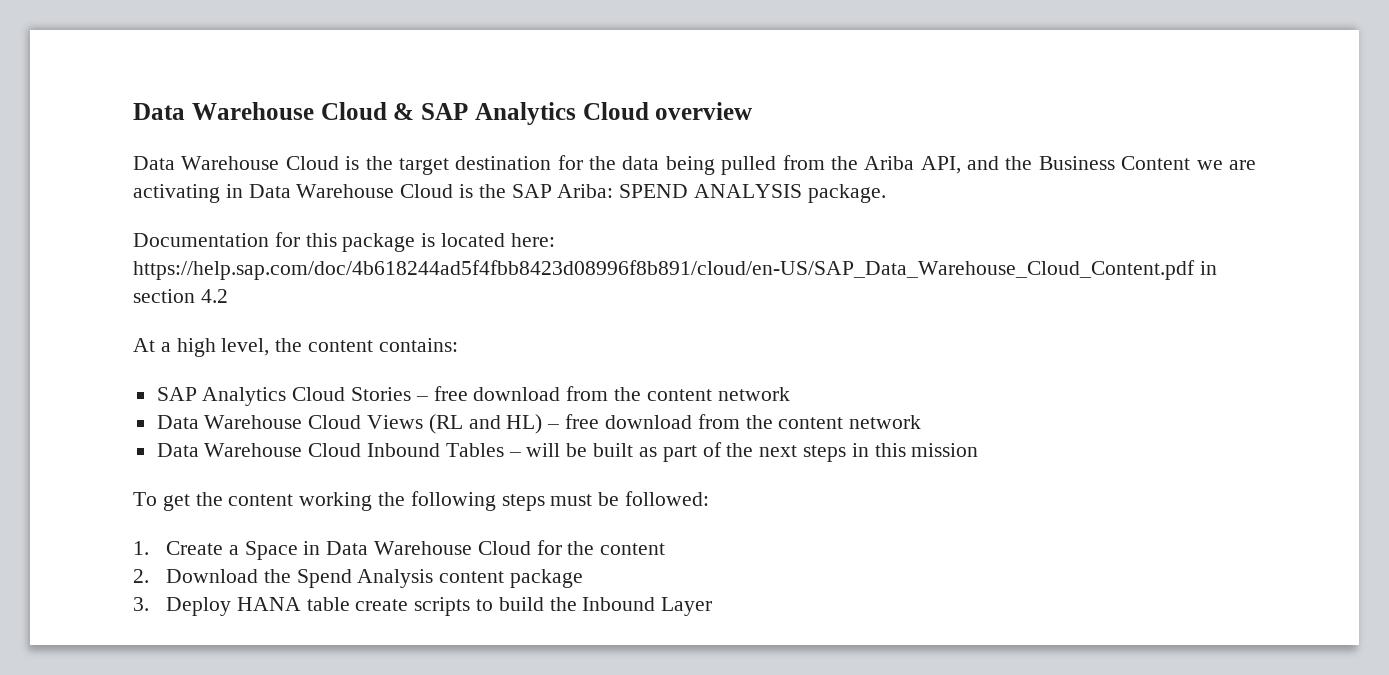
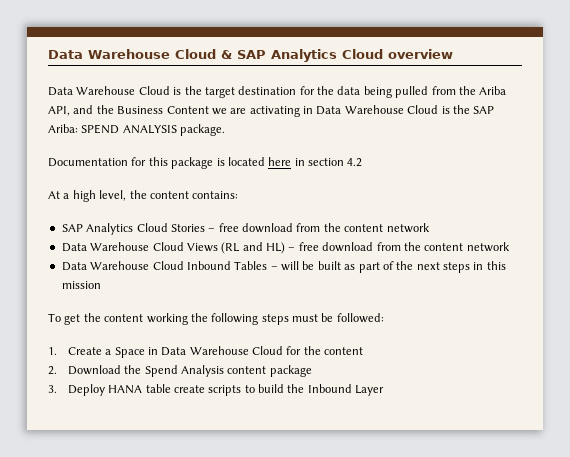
[510,233,555,247] [133,260,1195,280] here: https://help.sap.com/doc/4b618244ad5f4fbb8423d08996f8b891/cloud/en-US/SAP_Data_Warehouse_Cloud_Content.pdf -> [268,157,292,166] here

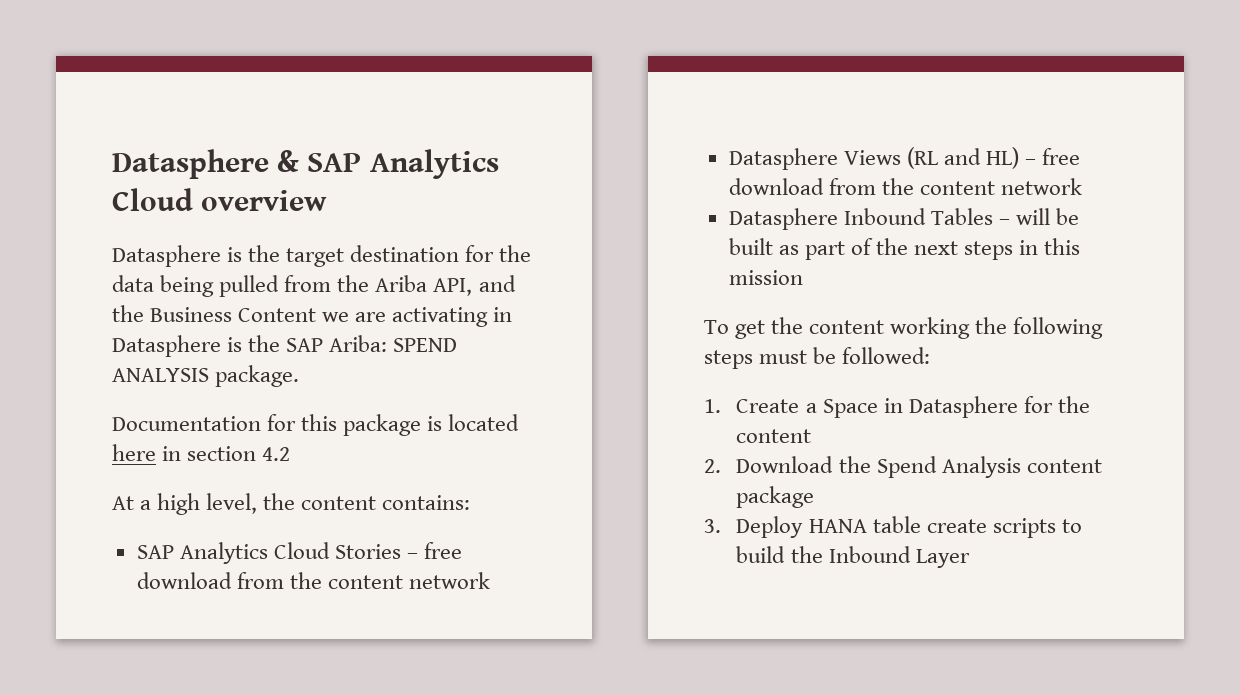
[48,49,216,59] Data Warehouse Cloud -> [112,149,269,179] Datasphere
[48,86,170,96] Data Warehouse Cloud -> [112,245,221,267] Datasphere
[316,105,439,115] Data Warehouse Cloud -> [112,335,221,357] Datasphere
[61,242,184,252] Data Warehouse Cloud -> [728,148,838,170] Datasphere
[61,261,184,271] Data Warehouse Cloud -> [728,208,838,230] Datasphere
[161,346,284,356] Data Warehouse Cloud -> [908,396,1018,418] Datasphere

